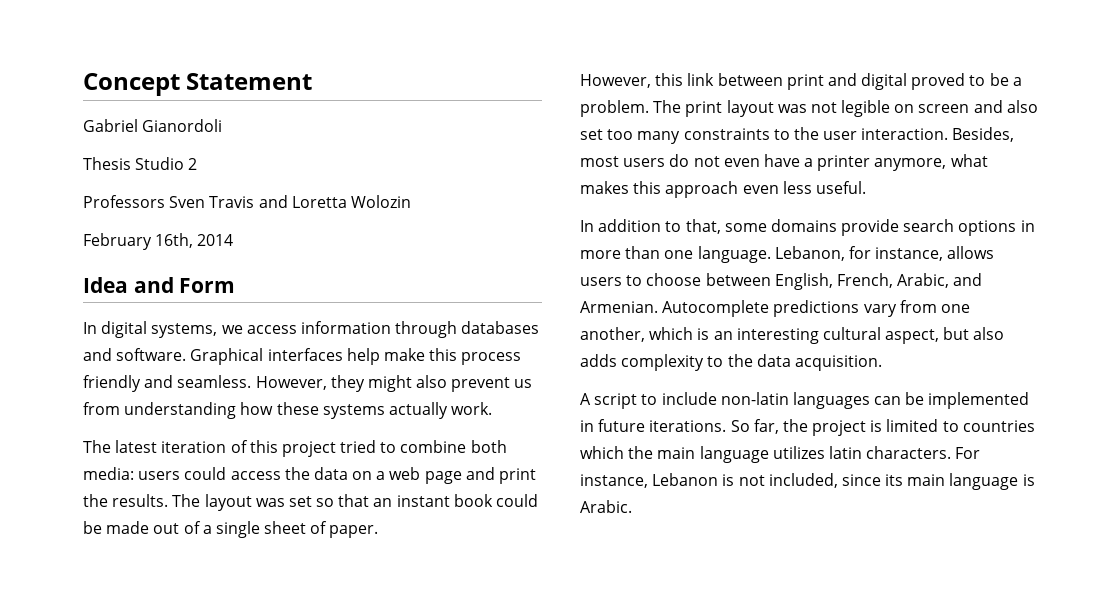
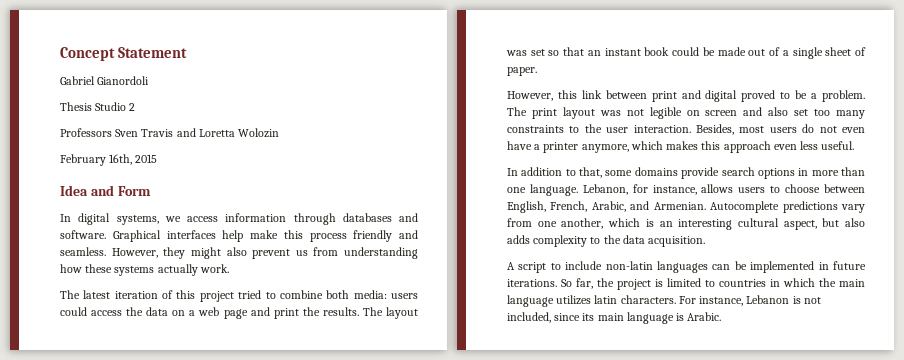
[197,234,234,246] 2014 -> [135,154,158,163] 2015
[950,154,988,167] what -> [630,141,663,150] which
(1035, 426) none -> [770,279,780,287] in

